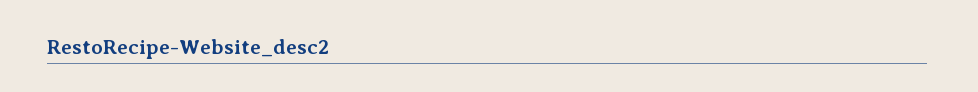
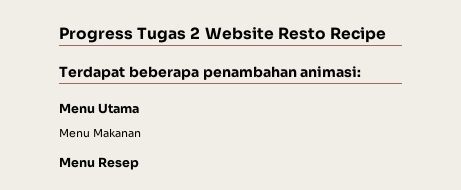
[47,39,329,59] RestoRecipe-Website_desc2 -> [59,27,386,43] [59,66,362,80] [59,103,140,114] [59,128,141,138] [59,157,140,170] Progress Tugas 2 Website Resto Recipe // Terdapat beberapa penambahan animasi: // Menu Utama // Menu Makanan // Menu Resep

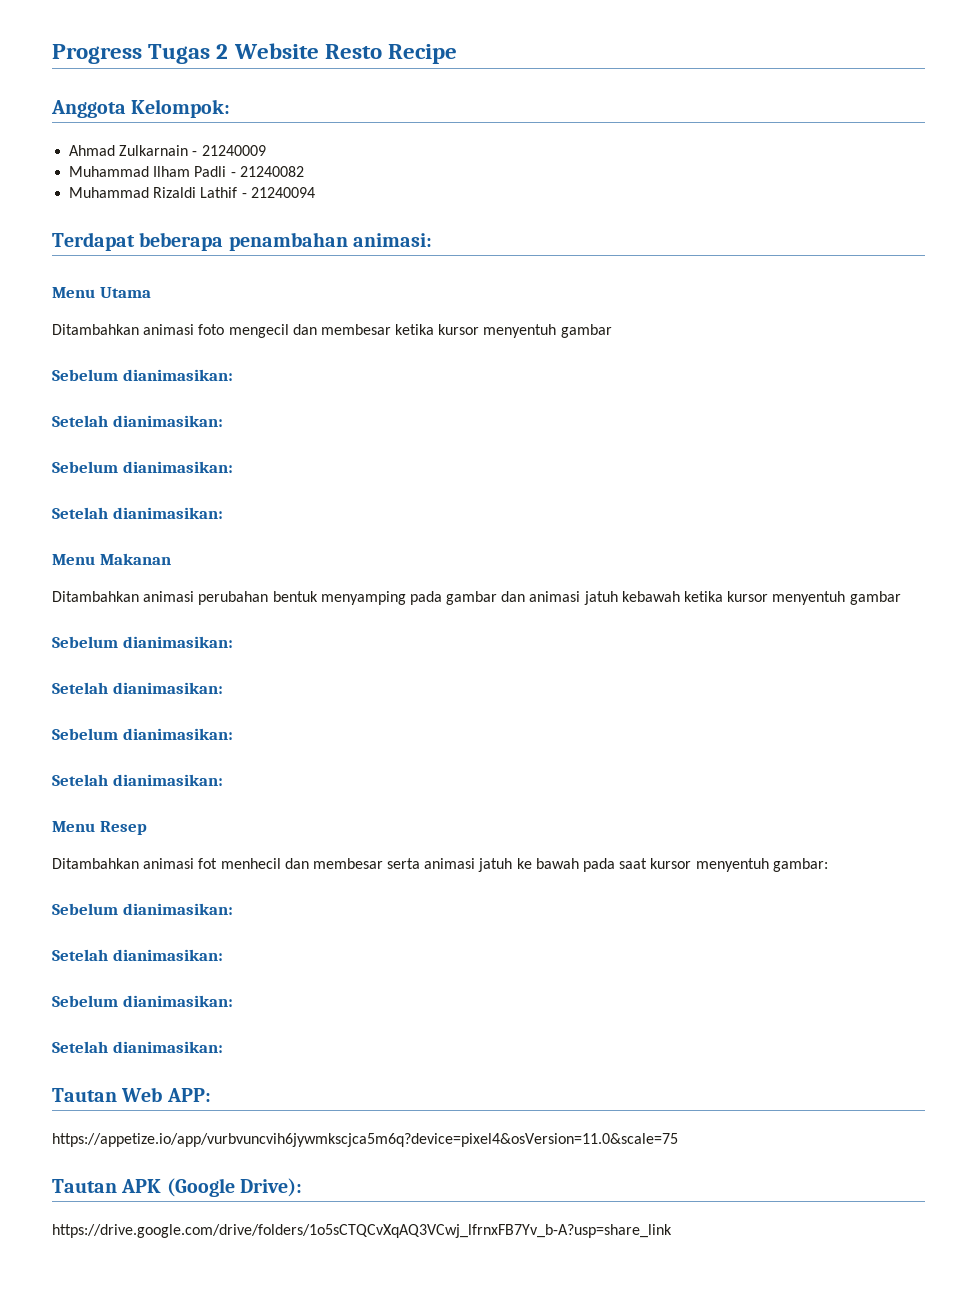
(386, 35) none -> [51,99,231,118] [69,145,266,156] [69,166,304,177] [69,187,315,198] // Anggota Kelompok: // Ahmad Zulkarnain - 21240009 // Muhammad Ilham Padli - 21240082 // Muhammad Rizaldi Lathif - 21240094
[59,128,141,138] [59,157,140,170] Menu Makanan // Menu Resep -> [52,324,612,338] [52,369,233,381] [52,415,223,427] [52,461,233,473] [52,507,223,519] [52,553,171,565] [52,591,901,605] [52,636,233,648] [52,682,223,694] [52,728,233,740] [52,774,223,786] [52,821,147,835] [52,858,828,872] [52,903,233,915] [52,949,223,961] [52,995,233,1007] [52,1041,223,1053] [52,1087,211,1102] [52,1133,678,1147] [52,1178,303,1197] [52,1224,672,1238] Ditambahkan animasi foto mengecil dan membesar ketika kursor menyentuh gambar // Sebelum dianimasikan: // Setelah dianimasikan: // Sebelum dianimasikan: // Setelah dianimasikan: // Menu Makanan // Ditambahkan animasi perubahan bentuk menyamping pada gambar dan animasi jatuh kebawah ketika kursor menyentuh gambar // Sebelum dianimasikan: // Setelah dianimasikan: // Sebelum dianimasikan: // Setelah dianimasikan: // Menu Resep // Ditambahkan animasi fot menhecil dan membesar serta animasi jatuh ke bawah pada saat kursor menyentuh gambar: // Sebelum dianimasikan: // Setelah dianimasikan: // Sebelum dianimasikan: // Setelah dianimasikan: // Tautan Web APP: // https://appetize.io/app/vurbvuncvih6jywmkscjca5m6q?device=pixel4&osVersion=11.0&scale=75 // Tautan APK (Google Drive): // https://drive.google.com/drive/folders/1o5sCTQCvXqAQ3VCwj_lfrnxFB7Yv_b-A?usp=share_link

